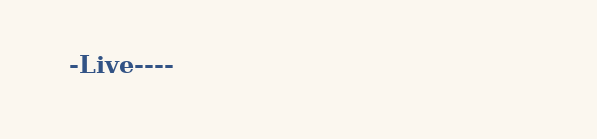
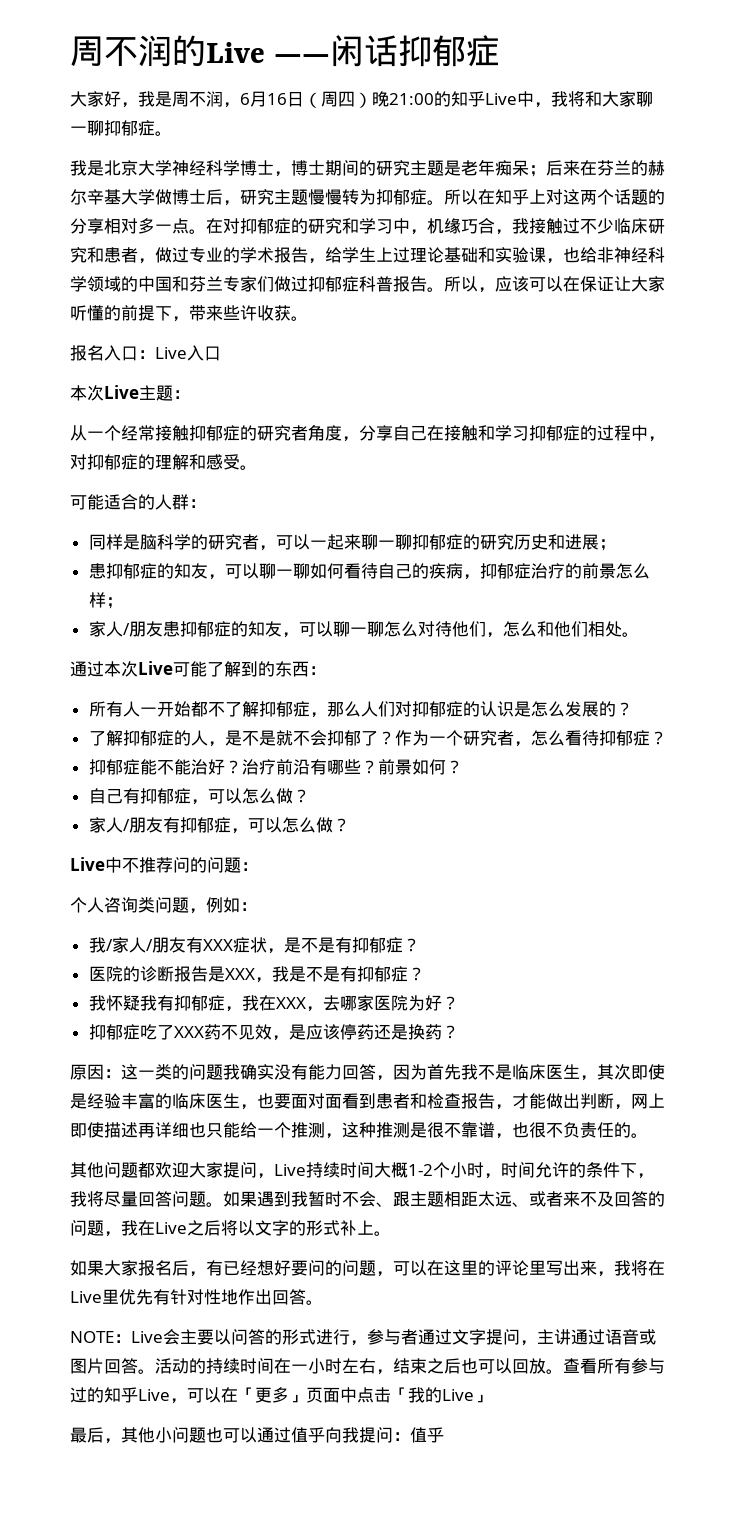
[69,55,174,73] -Live---- -> [70,35,501,67] [70,91,653,108] [70,120,172,136] [70,159,665,177] [70,189,665,206] [70,218,665,235] [70,247,665,264] [70,276,665,293] [70,305,308,322] [70,345,221,361] [70,385,190,401] [70,424,665,442] [70,454,257,470] [70,494,206,510] [88,534,616,551] [88,563,650,580] [88,592,123,609] [88,621,639,638] [70,661,326,677] [88,701,633,718] [88,730,667,747] [88,759,463,775] [88,788,310,805] [88,817,350,834] [70,857,258,873] [70,897,257,914] [88,937,420,954] [88,966,425,983] [88,995,459,1012] [88,1024,459,1041] [70,1064,665,1081] [70,1093,665,1110] [70,1122,648,1139] [70,1162,654,1179] [70,1191,665,1207] [70,1220,391,1237] [70,1260,665,1277] [70,1289,323,1305] [70,1329,656,1346] [70,1358,665,1375] [70,1387,491,1404] [70,1427,444,1444] 周不润的Live ——闲话抑郁症 // 大家好，我是周不润，6月16日（周四）晚21:00的知乎Live中，我将和大家聊一聊抑郁症。 // 我是北京大学神经科学博士，博士期间的研究主题是老年痴呆；后来在芬兰的赫尔辛基大学做博士后，研究主题慢慢转为抑郁症。所以在知乎上对这两个话题的分享相对多一点。在对抑郁症的研究和学习中，机缘巧合，我接触过不少临床研究和患者，做过专业的学术报告，给学生上过理论基础和实验课，也给非神经科学领域的中国和芬兰专家们做过抑郁症科普报告。所以，应该可以在保证让大家听懂的前提下，带来些许收获。 // 报名入口：Live入口 // 本次Live主题： // 从一个经常接触抑郁症的研究者角度，分享自己在接触和学习抑郁症的过程中，对抑郁症的理解和感受。 // 可能适合的人群： // 同样是脑科学的研究者，可以一起来聊一聊抑郁症的研究历史和进展； // 患抑郁症的知友，可以聊一聊如何看待自己的疾病，抑郁症治疗的前景怎么样； // 家人/朋友患抑郁症的知友，可以聊一聊怎么对待他们，怎么和他们相处。 // 通过本次Live可能了解到的东西： // 所有人一开始都不了解抑郁症，那么人们对抑郁症的认识是怎么发展的？ // 了解抑郁症的人，是不是就不会抑郁了？作为一个研究者，怎么看待抑郁症？ // 抑郁症能不能治好？治疗前沿有哪些？前景如何？ // 自己有抑郁症，可以怎么做？ // 家人/朋友有抑郁症，可以怎么做？ // Live中不推荐问的问题： // 个人咨询类问题，例如： // 我/家人/朋友有XXX症状，是不是有抑郁症？ // 医院的诊断报告是XXX，我是不是有抑郁症？ // 我怀疑我有抑郁症，我在XXX，去哪家医院为好？ // 抑郁症吃了XXX药不见效，是应该停药还是换药？ // 原因：这一类的问题我确实没有能力回答，因为首先我不是临床医生，其次即使是经验丰富的临床医生，也要面对面看到患者和检查报告，才能做出判断，网上即使描述再详细也只能给一个推测，这种推测是很不靠谱，也很不负责任的。 // 其他问题都欢迎大家提问，Live持续时间大概1-2个小时，时间允许的条件下，我将尽量回答问题。如果遇到我暂时不会、跟主题相距太远、或者来不及回答的问题，我在Live之后将以文字的形式补上。 // 如果大家报名后，有已经想好要问的问题，可以在这里的评论里写出来，我将在Live里优先有针对性地作出回答。 // NOTE：Live会主要以问答的形式进行，参与者通过文字提问，主讲通过语音或图片回答。活动的持续时间在一小时左右，结束之后也可以回放。查看所有参与过的知乎Live，可以在「更多」页面中点击「我的Live」 // 最后，其他小问题也可以通过值乎向我提问：值乎

